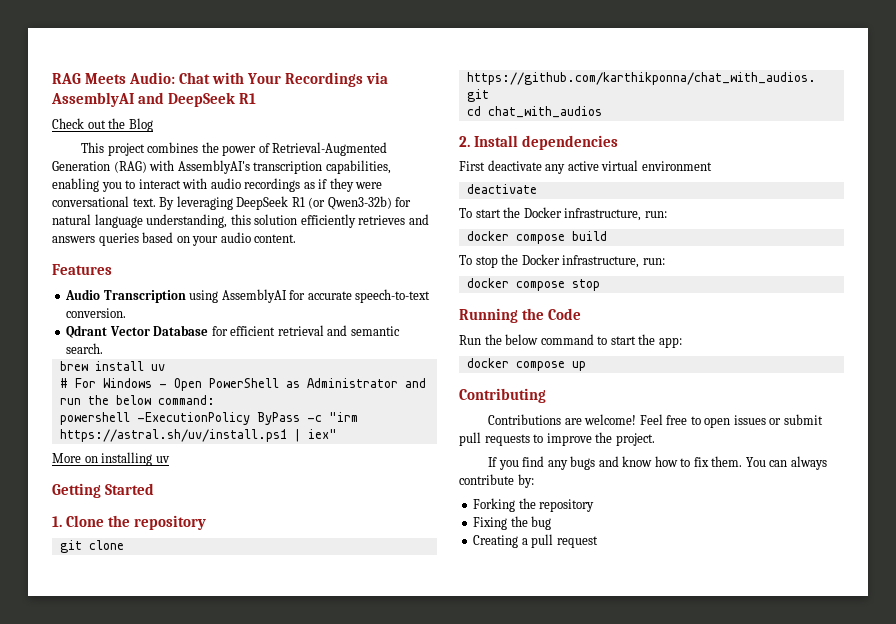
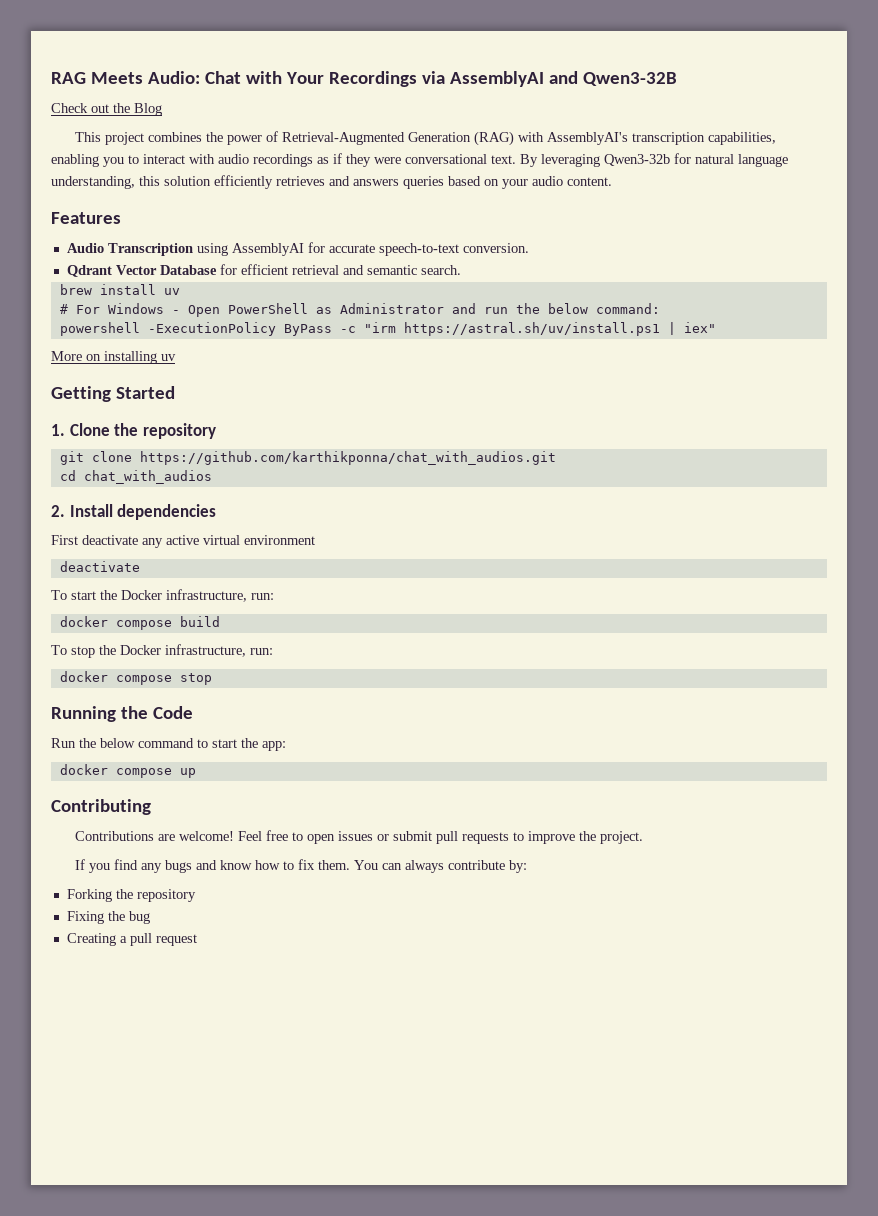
[168,92,257,107] DeepSeek R1 -> [582,72,677,86] Qwen3-32B
[236,196,392,210] DeepSeek R1 (or Qwen3-32b) -> [604,154,670,166] Qwen3-32b

